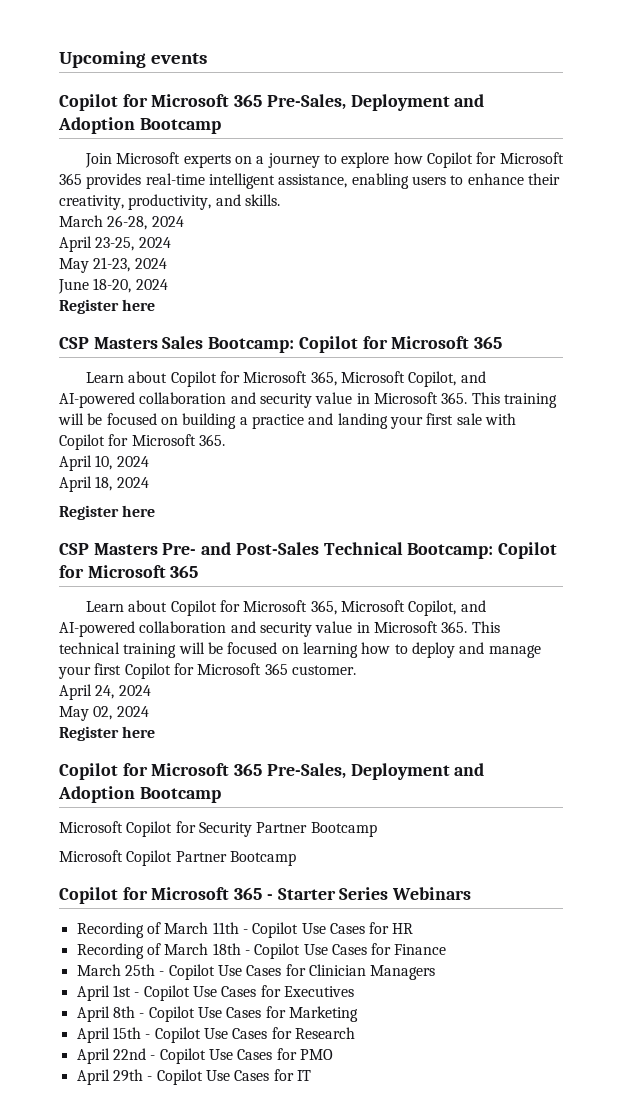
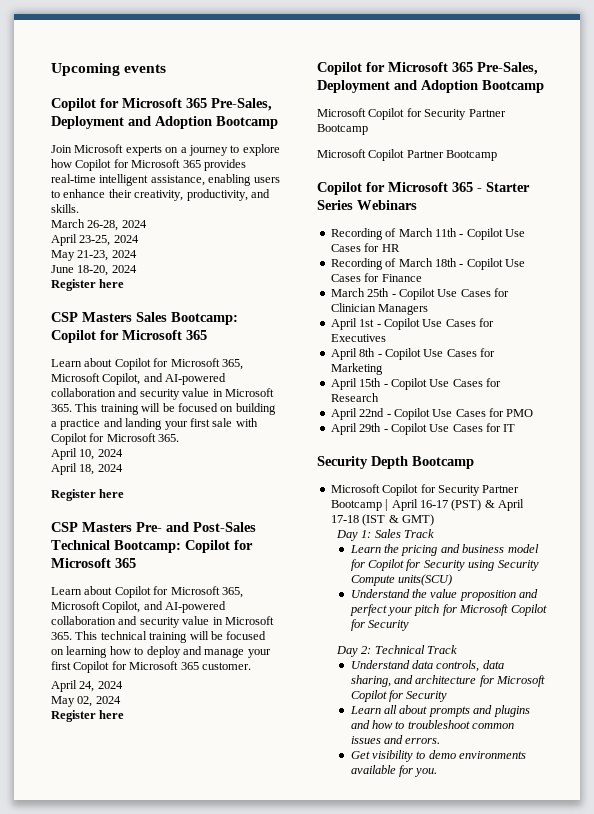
(311, 1075) none -> [317,456,474,469] [330,484,520,496] [330,499,524,511] [330,514,434,526] [335,529,435,541] [349,544,539,556] [350,559,539,571] [350,574,453,586] [350,589,539,601] [349,604,547,616] [350,619,410,631] [335,645,458,657] [350,660,504,672] [350,675,546,687] [350,690,448,702] [349,705,530,717] [350,720,515,729] [350,735,441,744] [350,750,527,762] [350,765,438,777] // Security Depth Bootcamp // Microsoft Copilot for Security Partner Bootcamp | April 16-17 (PST) & April 17-18 (IST & GMT) // Day 1: Sales Track // Learn the pricing and business model for Copilot for Security using Security Compute units(SCU) // Understand the value proposition and perfect your pitch for Microsoft Copilot for Security // Day 2: Technical Track // Understand data controls, data sharing, and architecture for Microsoft Copilot for Security // Learn all about prompts and plugins and how to troubleshoot common issues and errors. // Get visibility to demo environments available for you.

